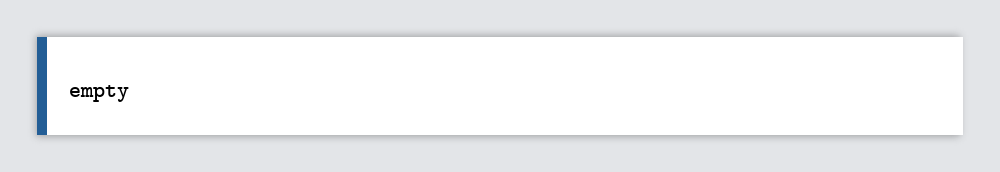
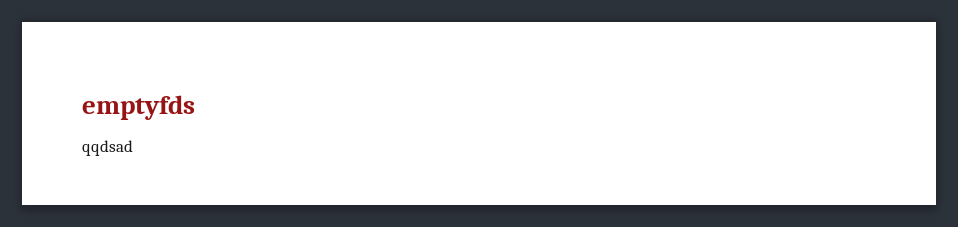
[69,85,129,102] empty -> [82,95,195,120] [82,140,133,156] emptyfds // qqdsad

